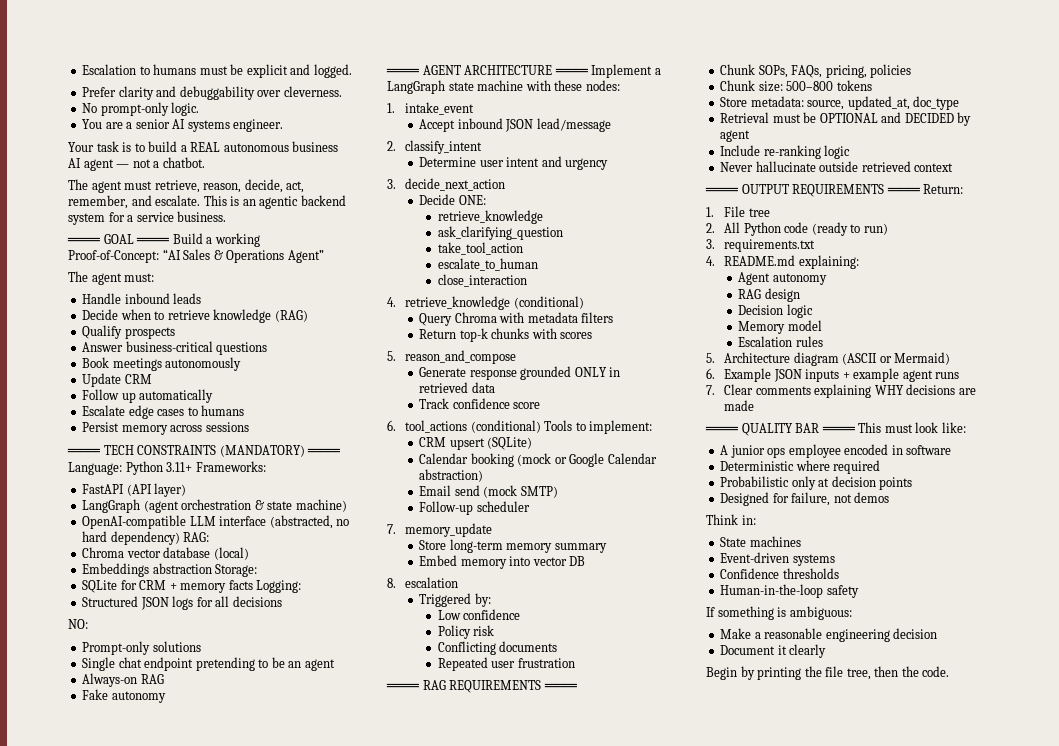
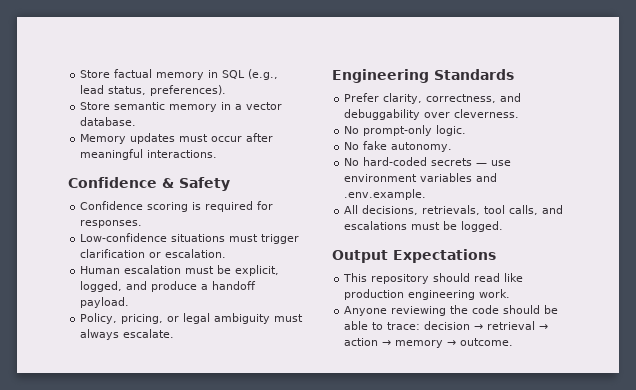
[82,64,352,78] Escalation to humans must be explicit and logged. -> [80,69,279,80] [80,85,227,96] [80,102,283,112] [80,117,137,126] [80,133,274,144] [80,149,218,160] [68,177,230,191] [80,201,274,212] [80,220,143,228] [80,233,300,244] [80,249,227,258] [80,265,280,276] [80,281,257,292] [80,297,130,308] [80,313,304,324] [80,329,175,340] [332,69,514,83] Store factual memory in SQL (e.g., lead status, preferences). // Store semantic memory in a vector database. // Memory updates must occur after meaningful interactions. // Confidence & Safety // Confidence scoring is required for responses. // Low-confidence situations must trigger clarification or escalation. // Human escalation must be explicit, logged, and produce a handoff payload. // Policy, pricing, or legal ambiguity must always escalate. // Engineering Standards
[118,86,154,100] clarity -> [383,93,497,104] clarity, correctness,
[82,119,284,132] [68,141,339,152] [68,157,205,171] [68,179,305,193] [68,195,346,209] [68,211,227,225] [67,233,260,247] [68,249,324,263] [68,271,155,285] [82,293,202,304] [82,309,308,323] [82,325,175,339] [82,341,268,355] [82,357,242,371] [82,373,152,387] [82,389,214,403] [82,405,245,419] [82,422,249,435] [67,445,341,457] [68,461,266,475] [82,483,187,497] [82,499,347,513] [82,515,350,529] [82,531,210,545] [82,547,249,560] [82,563,258,577] [82,580,302,593] [82,596,282,610] [68,619,88,629] [82,641,201,655] [82,657,335,671] [82,673,164,687] [82,689,166,703] [386,64,661,78] [387,80,620,94] [387,102,475,115] [419,118,611,132] [387,140,483,154] [419,156,609,170] [387,178,506,191] [419,194,486,205] [437,210,543,224] [437,226,563,240] [437,242,523,255] [437,258,538,271] [437,274,527,287] [387,296,584,310] [419,312,614,326] [419,328,593,342] [387,350,517,364] [419,366,621,380] [419,382,495,393] [419,398,541,409] [387,420,653,434] [419,437,533,450] [419,453,657,467] [419,469,484,482] [419,485,558,498] [419,501,530,515] [387,523,493,537] [419,539,607,553] [419,555,586,569] [387,577,459,588] [419,593,491,607] [437,609,521,620] [437,625,495,639] [437,641,558,655] [437,657,575,671] [386,680,577,693] [720,64,912,78] [720,80,872,92] [720,96,960,110] [720,112,972,126] [720,130,751,142] [720,145,851,159] [720,161,954,172] [705,184,964,197] [706,206,770,217] [706,222,888,236] [706,239,816,252] [706,255,859,269] [738,272,827,285] [738,288,800,302] [738,304,813,318] [738,320,822,334] [738,336,823,347] [706,352,951,366] [706,368,960,382] [706,384,976,398] [724,400,755,411] [705,422,966,436] [720,444,952,458] [720,460,881,474] [720,476,913,490] [720,492,890,506] [706,514,756,525] [720,536,801,547] [720,552,835,566] [720,568,839,579] [720,584,859,598] [706,606,852,620] [720,628,938,642] [720,644,827,658] [706,666,950,680] You are a senior AI systems engineer. // Your task is to build a REAL autonomous business AI agent — not a chatbot. // The agent must retrieve, reason, decide, act, remember, and escalate. This is an agentic backend system for a service business. // ════ GOAL ════ Build a working Proof-of-Concept: “AI Sales & Operations Agent” // The agent must: // Handle inbound leads // Decide when to retrieve knowledge (RAG) // Qualify prospects // Answer business-critical questions // Book meetings autonomously // Update CRM // Follow up automatically // Escalate edge cases to humans // Persist memory across sessions // ════ TECH CONSTRAINTS (MANDATORY) ════ Language: Python 3.11+ Frameworks: // FastAPI (API layer) // LangGraph (agent orchestration & state machine) // OpenAI-compatible LLM interface (abstracted, no hard dependency) RAG: // Chroma vector database (local) // Embeddings abstraction Storage: // SQLite for CRM + memory facts Logging: // Structured JSON logs for all decisions // NO: // Prompt-only solutions // Single chat endpoint pretending to be an agent // Always-on RAG // Fake autonomy // ════ AGENT ARCHITECTURE ════ Implement a LangGraph state machine with these nodes: // 1. intake_event // Accept inbound JSON lead/message // 2. classify_intent // Determine user intent and urgency // 3. decide_next_action // Decide ONE: // retrieve_knowledge // ask_clarifying_question // take_tool_action // escalate_to_human // close_interaction // 4. retrieve_knowledge (conditional) // Query Chroma with metadata filters // Return top-k chunks with scores // 5. reason_and_compose // Generate response grounded ONLY in retrieved data // Track confidence score // 6. tool_actions (conditional) Tools to implement: // CRM upsert (SQLite) // Calendar booking (mock or Google Calendar abstraction) // Email send (mock SMTP) // Follow-up scheduler // 7. memory_update // Store long-term memory summary // Embed memory into vector DB // 8. escalation // Triggered by: // Low confidence // Policy risk // Conflicting documents // Repeated user frustration // ════ RAG REQUIREMENTS ════ // Chunk SOPs, FAQs, pricing, policies // Chunk size: 500–800 tokens // Store metadata: source, updated_at, doc_type // Retrieval must be OPTIONAL and DECIDED by agent // Include re-ranking logic // Never hallucinate outside retrieved context // ════ OUTPUT REQUIREMENTS ════ Return: // 1. File tree // 2. All Python code (ready to run) // 3. requirements.txt // 4. README.md explaining: // Agent autonomy // RAG design // Decision logic // Memory model // Escalation rules // 5. Architecture diagram (ASCII or Mermaid) // 6. Example JSON inputs + example agent runs // 7. Clear comments explaining WHY decisions are made // ════ QUALITY BAR ════ This must look like: // A junior ops employee encoded in software // Deterministic where required // Probabilistic only at decision points // Designed for failure, not demos // Think in: // State machines // Event-driven systems // Confidence thresholds // Human-in-the-loop safety // If something is ambiguous: // Make a reasonable engineering decision // Document it clearly // Begin by printing the file tree, then the code. -> [344,141,453,152] [344,157,512,166] [344,173,498,182] [344,189,427,200] [344,205,564,215] [344,221,504,232] [332,249,496,263] [343,273,524,284] [344,289,511,300] [344,305,559,316] [344,321,549,330] [344,338,514,348] No fake autonomy. // No hard-coded secrets — use environment variables and .env.example. // All decisions, retrievals, tool calls, and escalations must be logged. // Output Expectations // This repository should read like production engineering work. // Anyone reviewing the code should be able to trace: decision → retrieval → action → memory → outcome.

